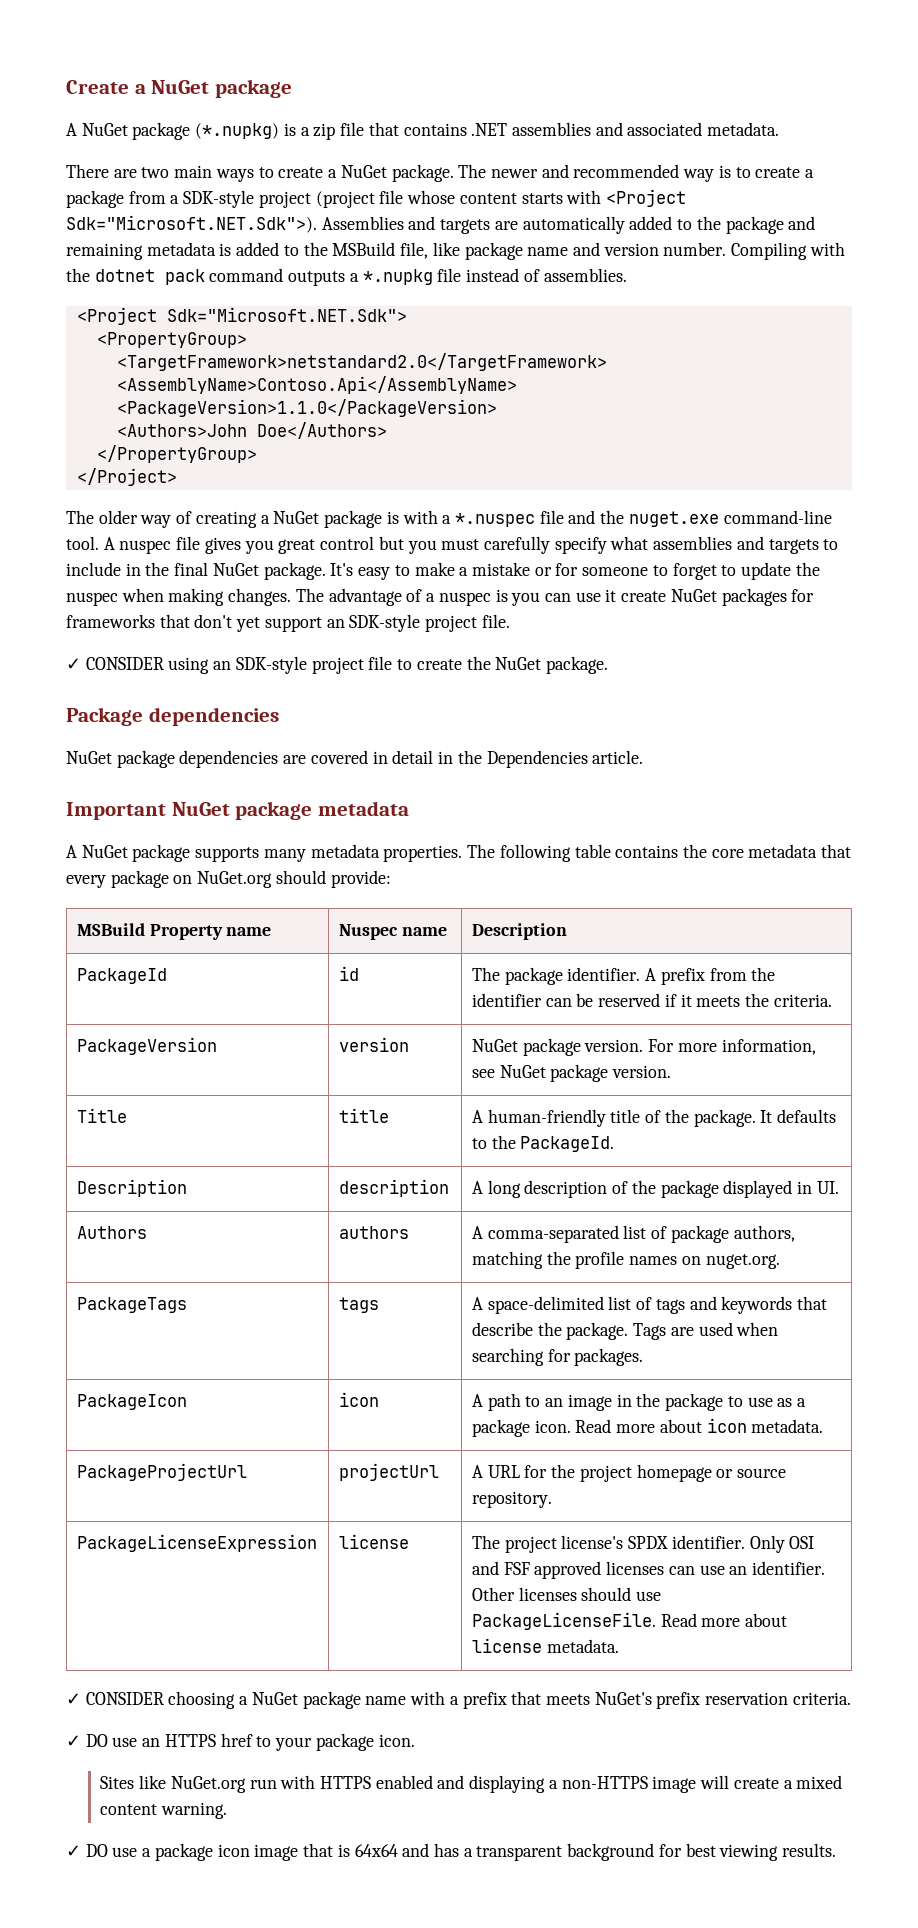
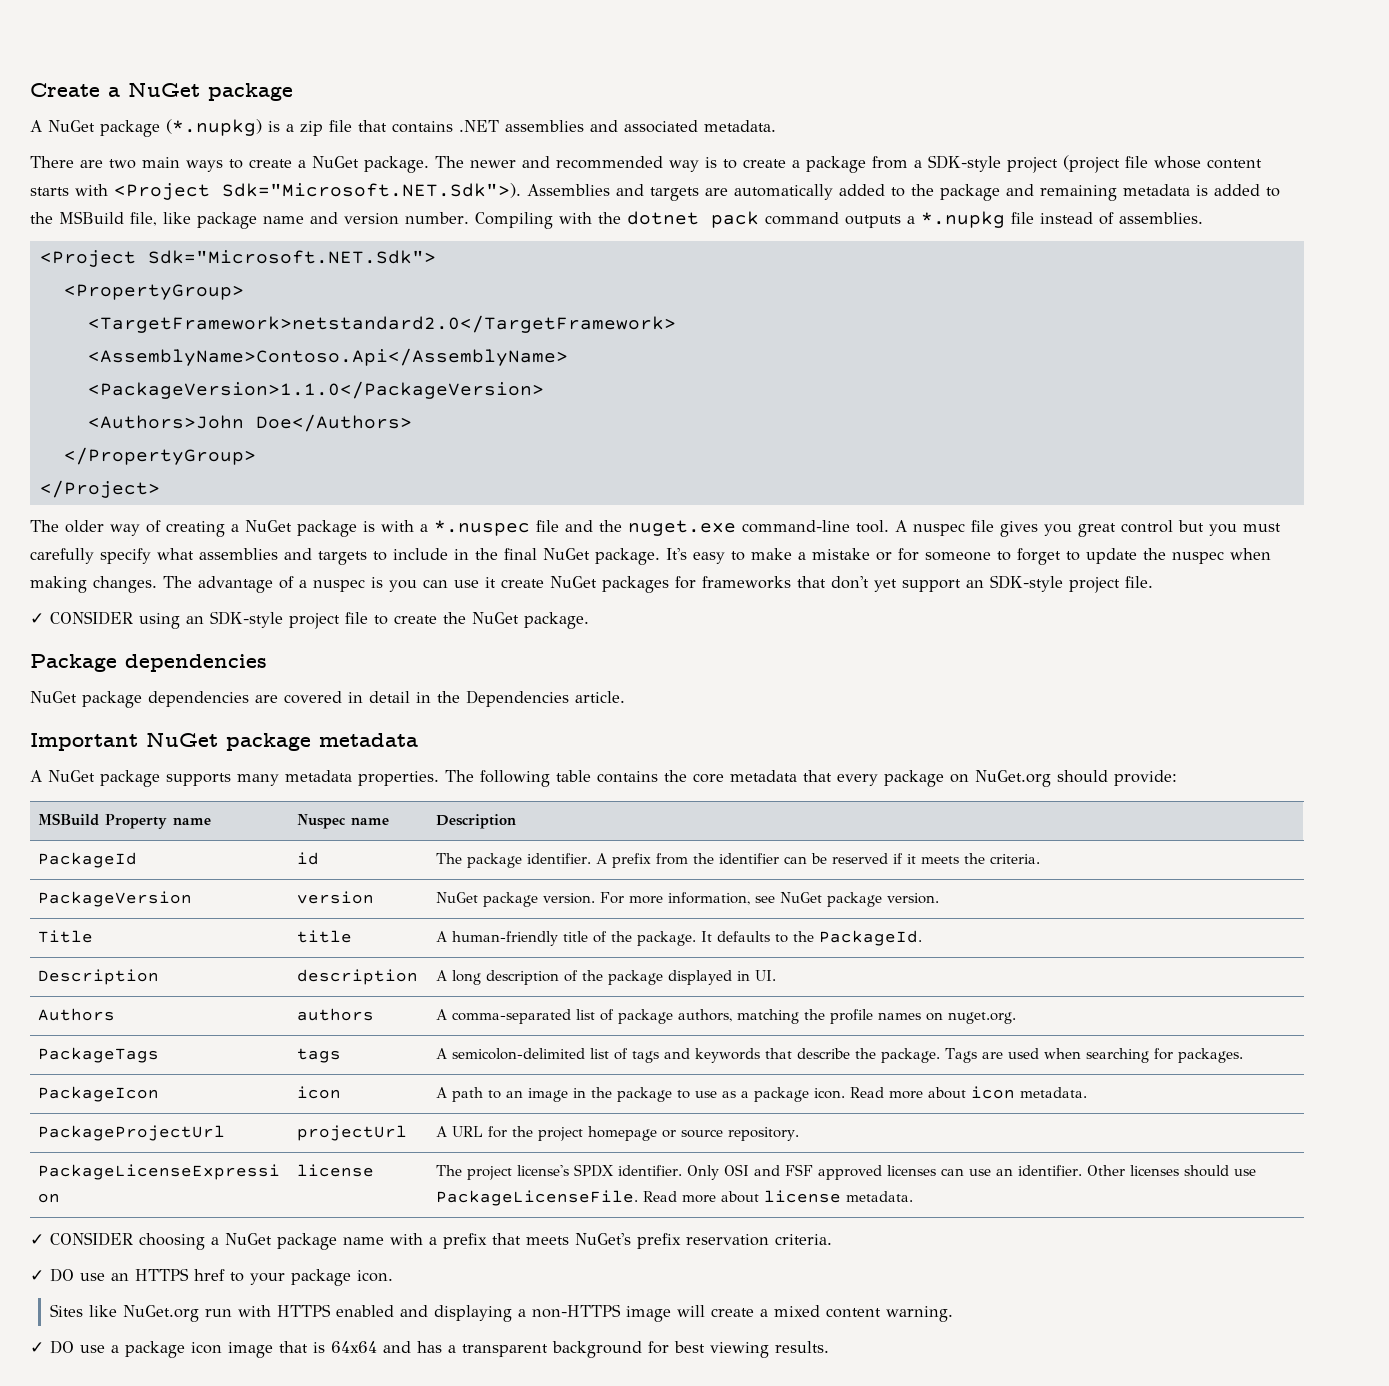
[487,1296,604,1314] space-delimited -> [452,1048,586,1060] semicolon-delimited

